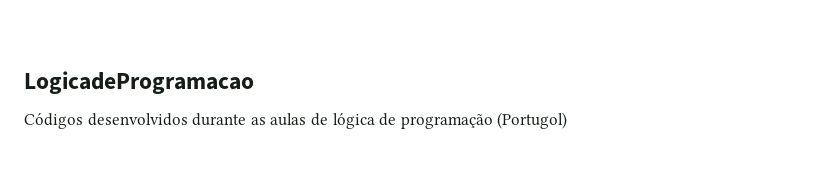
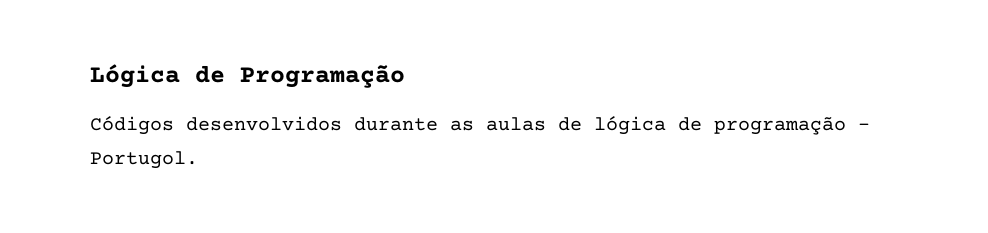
[24,71,254,94] LogicadeProgramacao -> [90,64,405,88] Lógica de Programação
[497,112,568,129] (Portugol) -> [858,123,870,130] [90,151,198,169] - Portugol.

